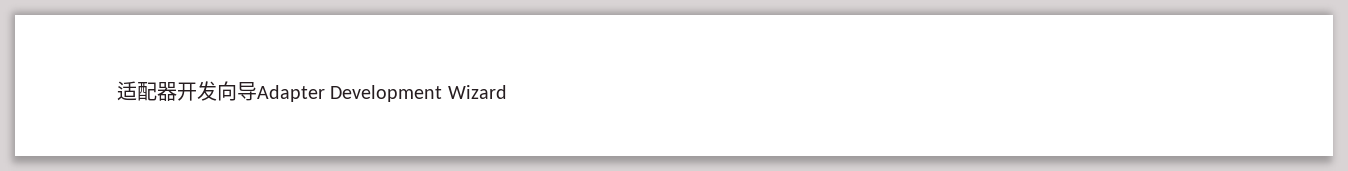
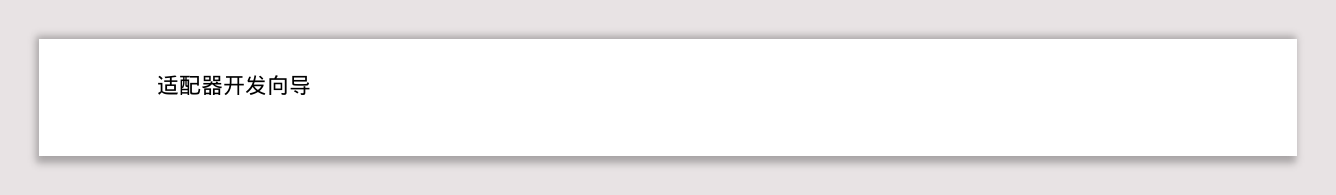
[257,85,507,102] Adapter Development Wizard -> (311, 85) none

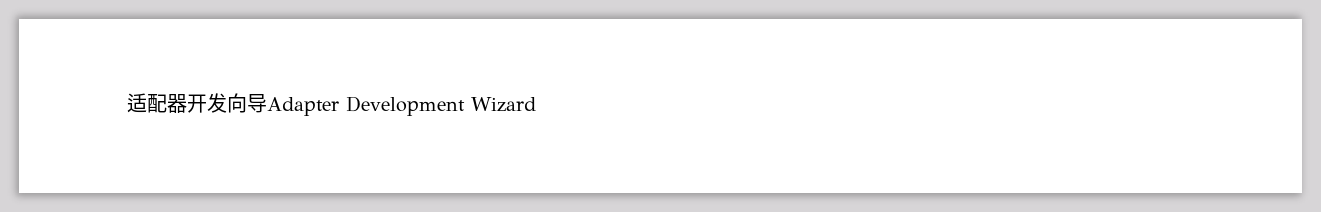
(311, 85) none -> [267,96,536,116] Adapter Development Wizard

